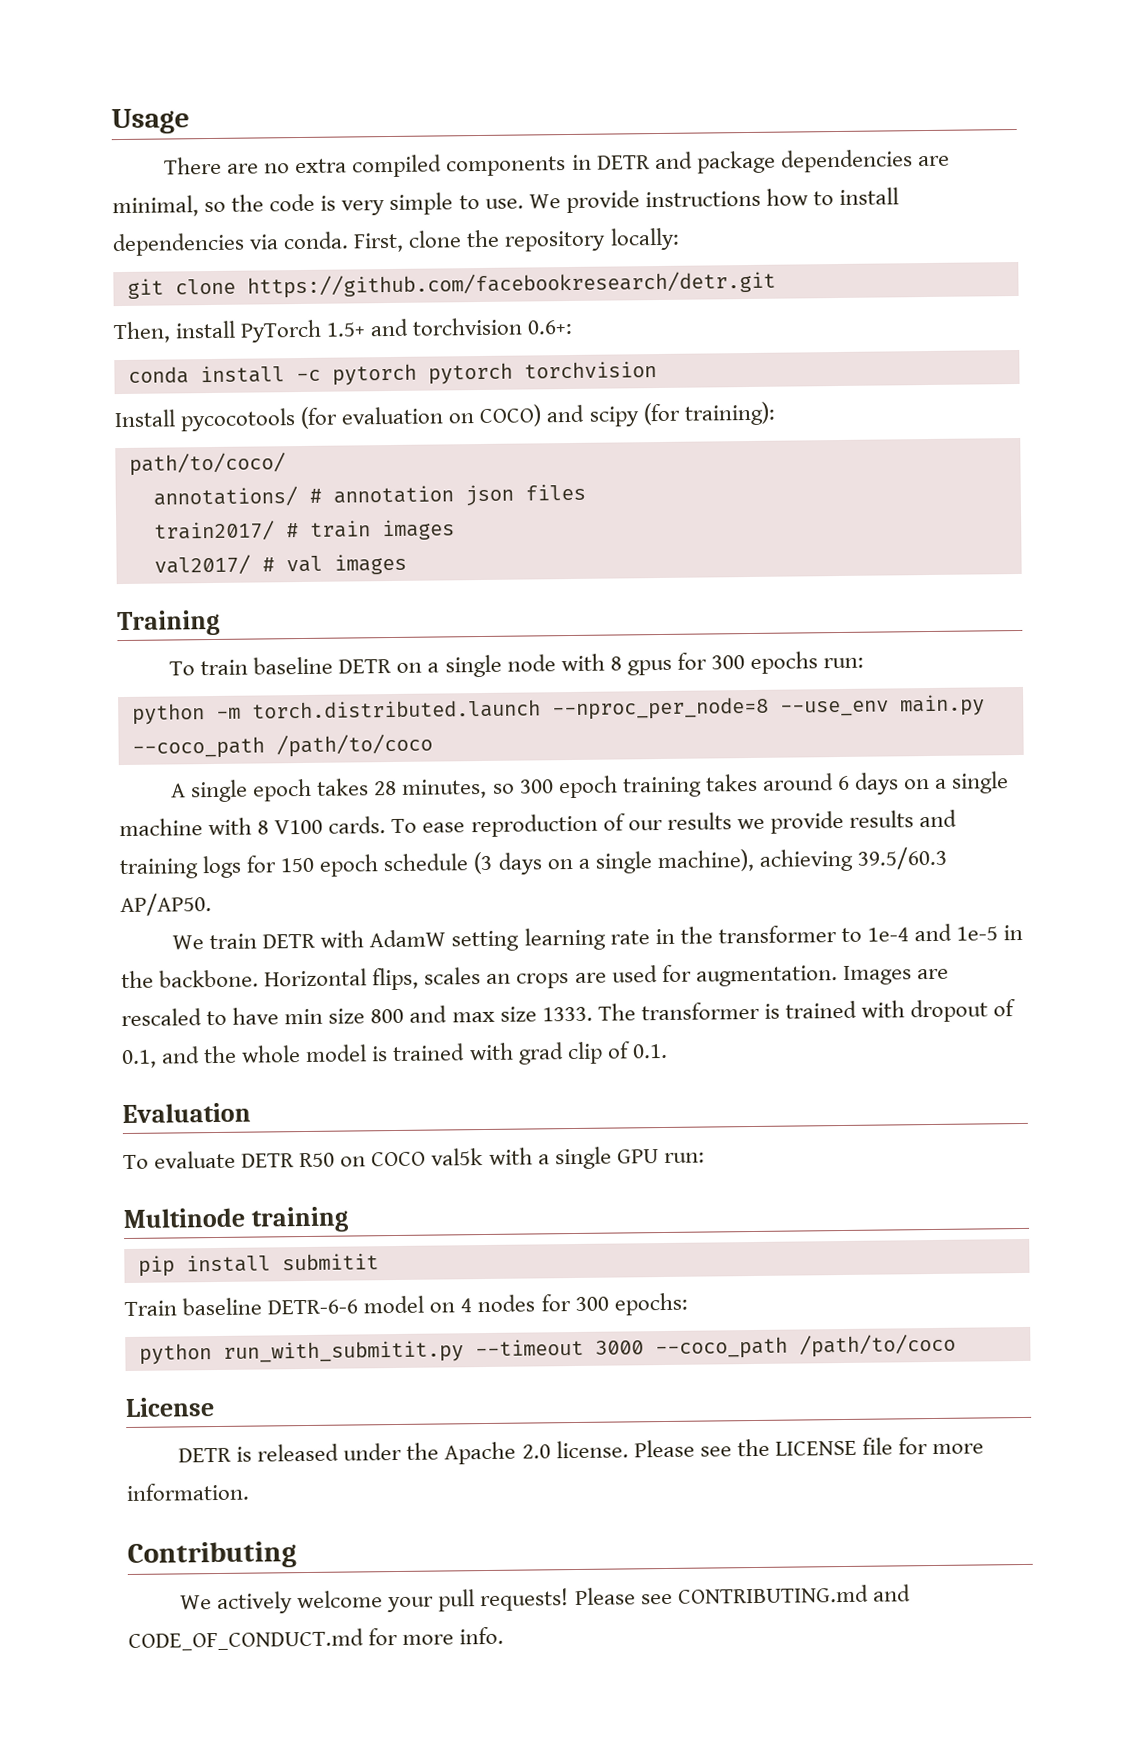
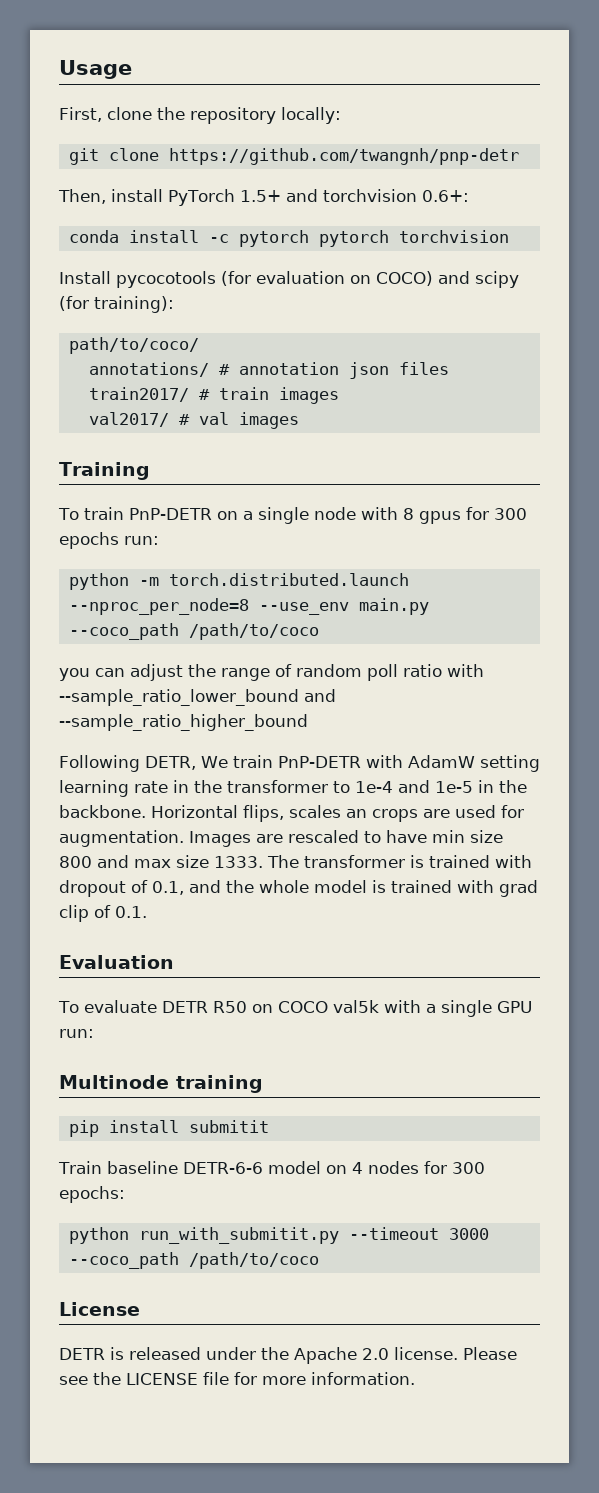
[164,149,950,178] [112,187,900,218] [112,231,350,257] There are no extra compiled components in DETR and package dependencies are minimal, so the code is very simple to use. We provide instructions how to install dependencies via conda. -> (132, 69) none
[246,270,776,299] https://github.com/facebookresearch/detr.git -> [168,148,519,165] https://github.com/twangnh/pnp-detr
[253,656,393,675] baseline DETR -> [128,508,212,520] PnP-DETR
[170,771,1010,803] [119,809,958,838] [119,846,947,880] [120,893,212,917] A single epoch takes 28 minutes, so 300 epoch training takes around 6 days on a single machine with 8 V100 cards. To ease reproduction of our results we provide results and training logs for 150 epoch schedule (3 days on a single machine), achieving 39.5/60.3 AP/AP50. // -> [59,664,484,681] [59,689,336,706] [59,714,308,731] [59,755,196,772] you can adjust the range of random poll ratio with --sample_ratio_lower_bound and --sample_ratio_higher_bound // Following DETR,
[262,933,317,949] DETR -> [277,756,361,768] PnP-DETR
[127,1541,297,1570] [180,1584,911,1615] [128,1626,505,1652] // Contributing // We actively welcome your pull requests! Please see CONTRIBUTING.md and CODE_OF_CONDUCT.md for more info. -> (415, 1378) none

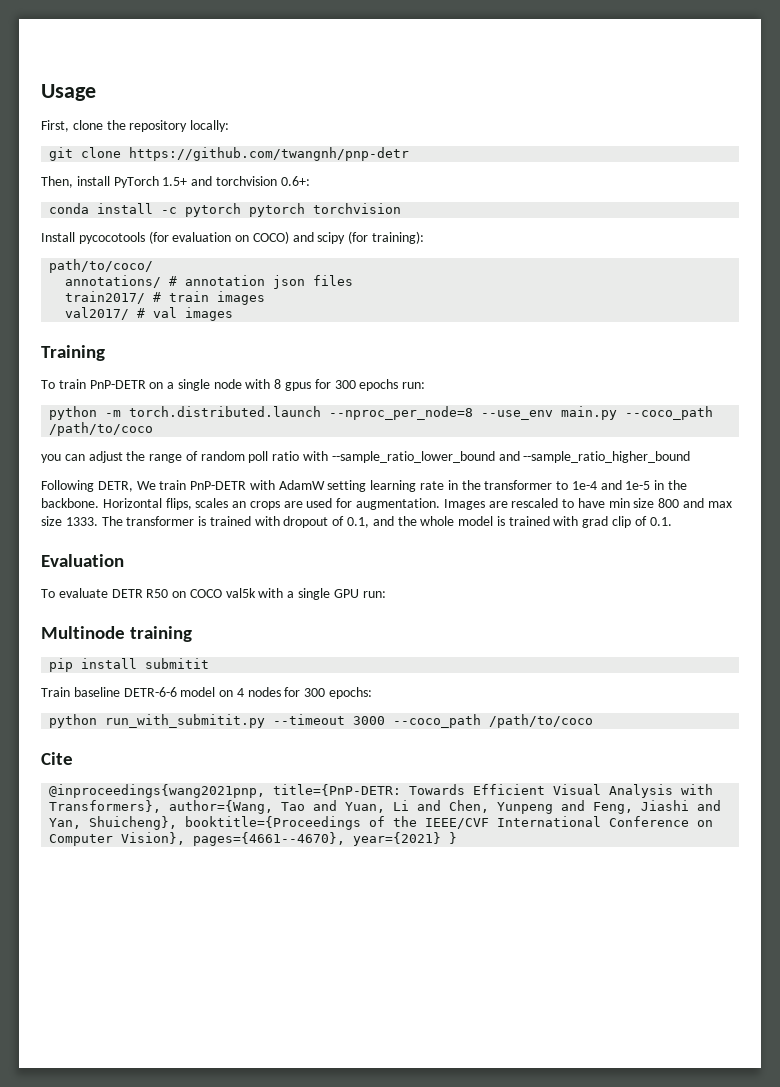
[59,1302,140,1316] [59,1347,517,1364] [59,1372,415,1385] License // DETR is released under the Apache 2.0 license. Please see the LICENSE file for more information. -> [41,752,73,765] [49,784,714,798] [49,800,722,814] [49,816,714,830] [49,832,458,846] Cite // @inproceedings{wang2021pnp, title={PnP-DETR: Towards Efficient Visual Analysis with Transformers}, author={Wang, Tao and Yuan, Li and Chen, Yunpeng and Feng, Jiashi and Yan, Shuicheng}, booktitle={Proceedings of the IEEE/CVF International Conference on Computer Vision}, pages={4661--4670}, year={2021} }

